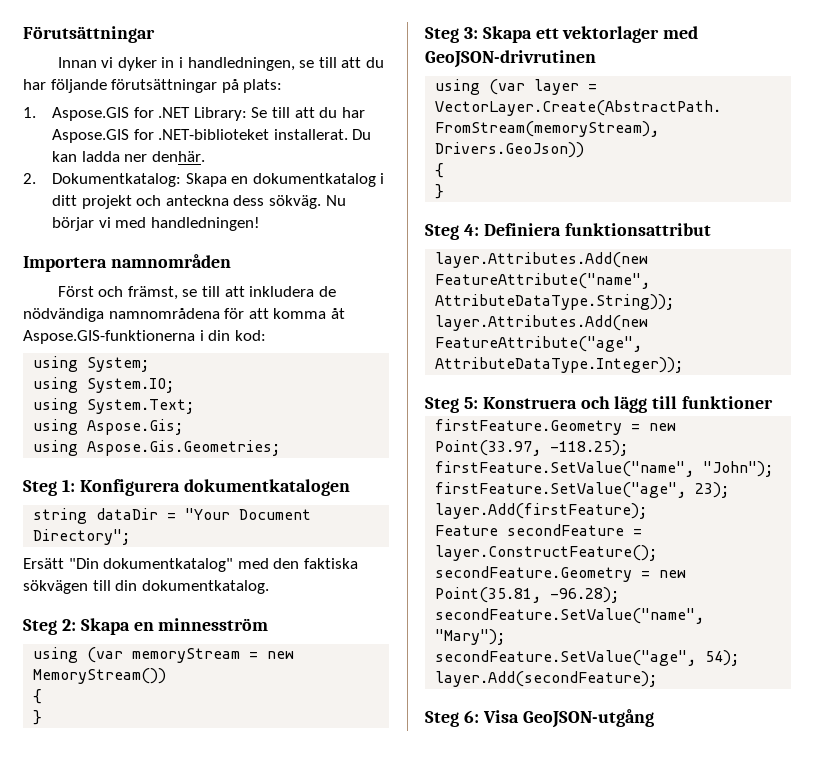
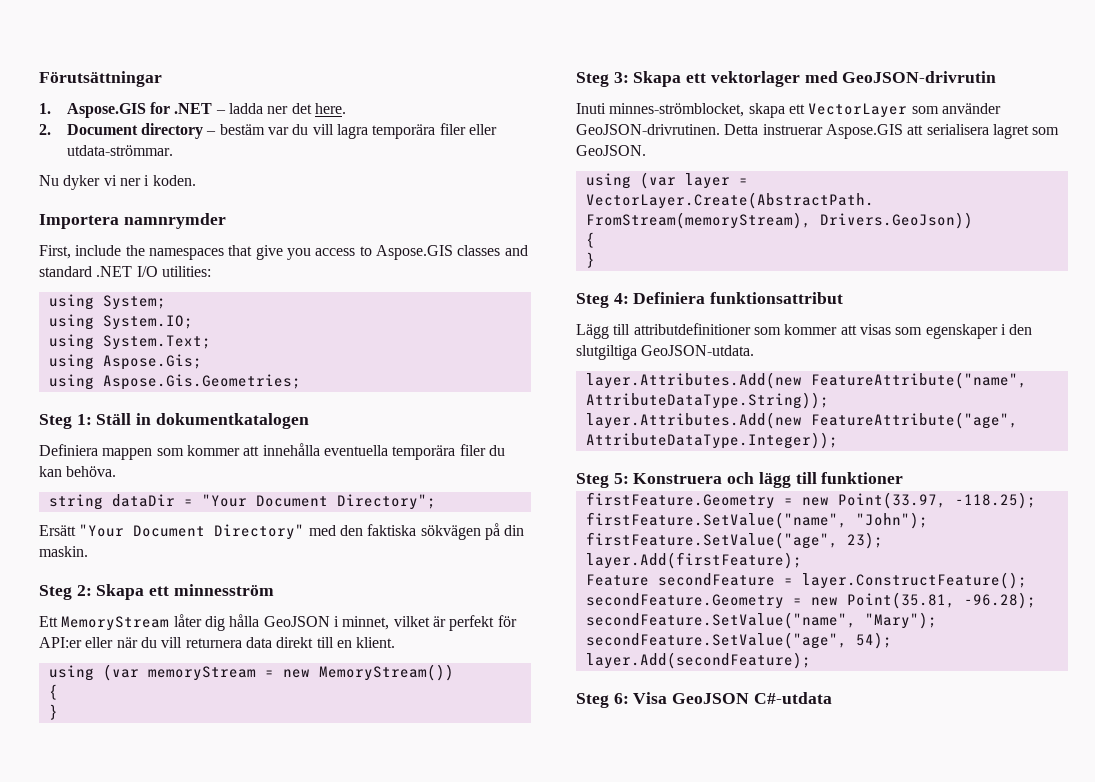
[57,57,384,71] [23,79,283,93] [23,107,365,121] [52,129,372,143] [52,151,205,162] [23,173,385,187] [52,195,346,209] [52,217,260,231] [23,254,231,272] [57,286,336,300] [23,308,345,322] [23,330,266,344] Innan vi dyker in i handledningen, se till att du har följande förutsättningar på plats: // 1. Aspose.GIS for .NET Library: Se till att du har Aspose.GIS for .NET-biblioteket installerat. Du kan ladda ner denhär. // 2. Dokumentkatalog: Skapa en dokumentkatalog i ditt projekt och anteckna dess sökväg. Nu börjar vi med handledningen! // Importera namnområden // Först och främst, se till att inkludera de nödvändiga namnområdena för att komma åt Aspose.GIS-funktionerna i din kod: -> [39,102,346,118] [39,123,497,139] [66,145,173,156] [39,175,196,190] [39,213,226,229] [39,245,528,260] [39,266,211,277] 1. Aspose.GIS for .NET – ladda ner det here. // 2. Document directory – bestäm var du vill lagra temporära filer eller utdata‑strömmar. // Nu dyker vi ner i koden. // Importera namnrymder // First, include the namespaces that give you access to Aspose.GIS classes and standard .NET I/O utilities:
[79,479,180,496] Konfigurera -> [96,413,152,425] Ställ in
(350, 487) none -> [39,443,505,460] [39,466,117,477] // Definiera mappen som kommer att innehålla eventuella temporära filer du kan behöva.
[68,558,234,572] "Din dokumentkatalog" -> [79,524,305,540] "Your Document Directory"
[92,580,269,594] till din dokumentkatalog. -> [484,523,525,540] [39,546,88,557] på din maskin.
[133,618,269,631] en minnesström -> [149,584,274,596] [39,614,517,631] [39,637,396,648] ett minnesström // Ett MemoryStream låter dig hålla GeoJSON i minnet, vilket är perfekt för API:er eller när du vill returnera data direkt till en klient.
[425,50,596,68] GeoJSON-drivrutinen -> [842,71,997,83] [576,103,1001,118] [576,124,1060,139] [576,145,646,156] GeoJSON‑drivrutin // Inuti minnes‑strömblocket, skapa ett VectorLayer som använder GeoJSON‑drivrutinen. Detta instruerar Aspose.GIS att serialisera lagret som GeoJSON.
(711, 229) none -> [576,323,1033,339] [576,345,755,360] // Lägg till attributdefinitioner som kommer att visas som egenskaper i den slutgiltiga GeoJSON‑utdata.
[522,709,654,728] GeoJSON-utgång -> [672,692,832,704] GeoJSON C#‑utdata

